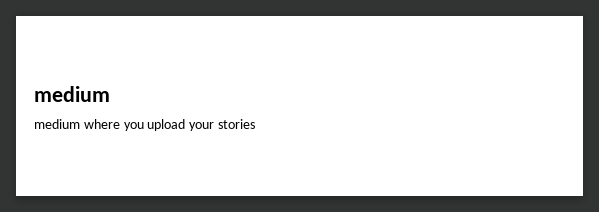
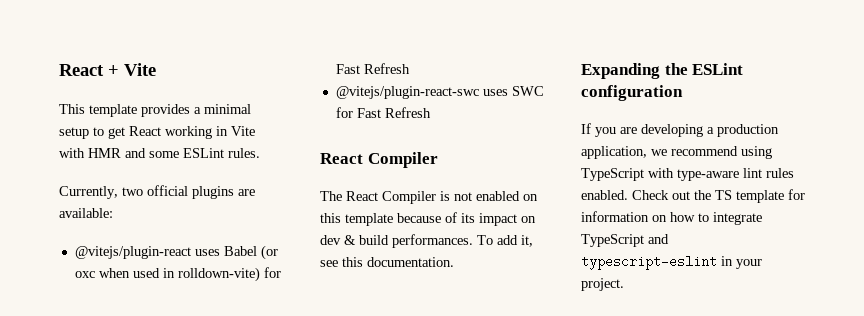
[34,86,110,102] [34,119,255,131] medium // medium where you upload your stories -> [59,63,156,76] [59,104,251,117] [59,126,255,139] [59,148,260,158] [59,185,255,199] [59,208,113,218] [74,245,278,260] [74,267,281,282] [335,63,410,74] [335,86,544,99] [335,107,431,118] [320,152,438,168] [320,191,538,204] [320,212,536,226] [320,234,533,248] [320,257,454,267] [581,63,744,79] [581,85,683,101] [581,123,779,137] [581,146,772,159] [581,168,794,181] [581,189,805,203] [581,211,762,225] [581,234,669,247] [581,255,762,270] [581,278,624,291] React + Vite // This template provides a minimal setup to get React working in Vite with HMR and some ESLint rules. // Currently, two official plugins are available: // @vitejs/plugin-react uses Babel (or oxc when used in rolldown-vite) for Fast Refresh // @vitejs/plugin-react-swc uses SWC for Fast Refresh // React Compiler // The React Compiler is not enabled on this template because of its impact on dev & build performances. To add it, see this documentation. // Expanding the ESLint configuration // If you are developing a production application, we recommend using TypeScript with type-aware lint rules enabled. Check out the TS template for information on how to integrate TypeScript and typescript-eslint in your project.

